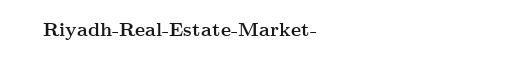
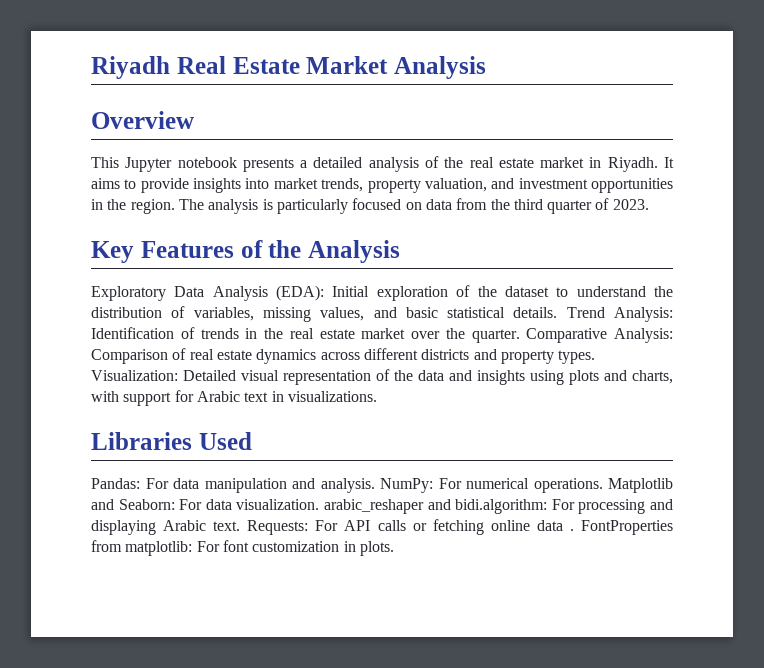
[43,22,317,40] Riyadh-Real-Estate-Market- -> [91,56,486,79] [91,111,194,129] [91,156,674,172] [91,178,674,193] [91,198,649,214] [91,240,400,263] [91,285,674,301] [91,306,673,322] [91,327,673,343] [91,348,596,364] [91,369,673,385] [91,390,377,406] [91,432,252,450] [91,478,673,493] [91,499,674,514] [91,519,673,535] [91,540,394,556] Riyadh Real Estate Market Analysis // Overview // This Jupyter notebook presents a detailed analysis of the real estate market in Riyadh. It aims to provide insights into market trends, property valuation, and investment opportunities in the region. The analysis is particularly focused on data from the third quarter of 2023. // Key Features of the Analysis // Exploratory Data Analysis (EDA): Initial exploration of the dataset to understand the distribution of variables, missing values, and basic statistical details. Trend Analysis: Identification of trends in the real estate market over the quarter. Comparative Analysis: Comparison of real estate dynamics across different districts and property types. Visualization: Detailed visual representation of the data and insights using plots and charts, with support for Arabic text in visualizations. // Libraries Used // Pandas: For data manipulation and analysis. NumPy: For numerical operations. Matplotlib and Seaborn: For data visualization. arabic_reshaper and bidi.algorithm: For processing and displaying Arabic text. Requests: For API calls or fetching online data . FontProperties from matplotlib: For font customization in plots.

